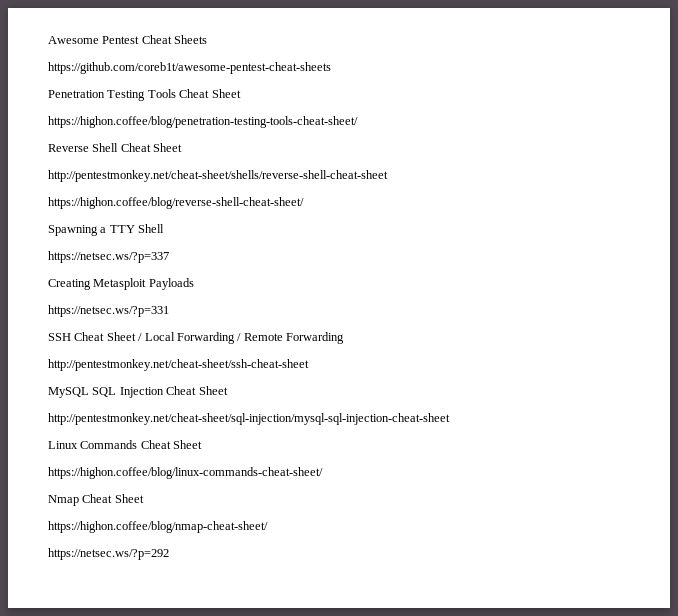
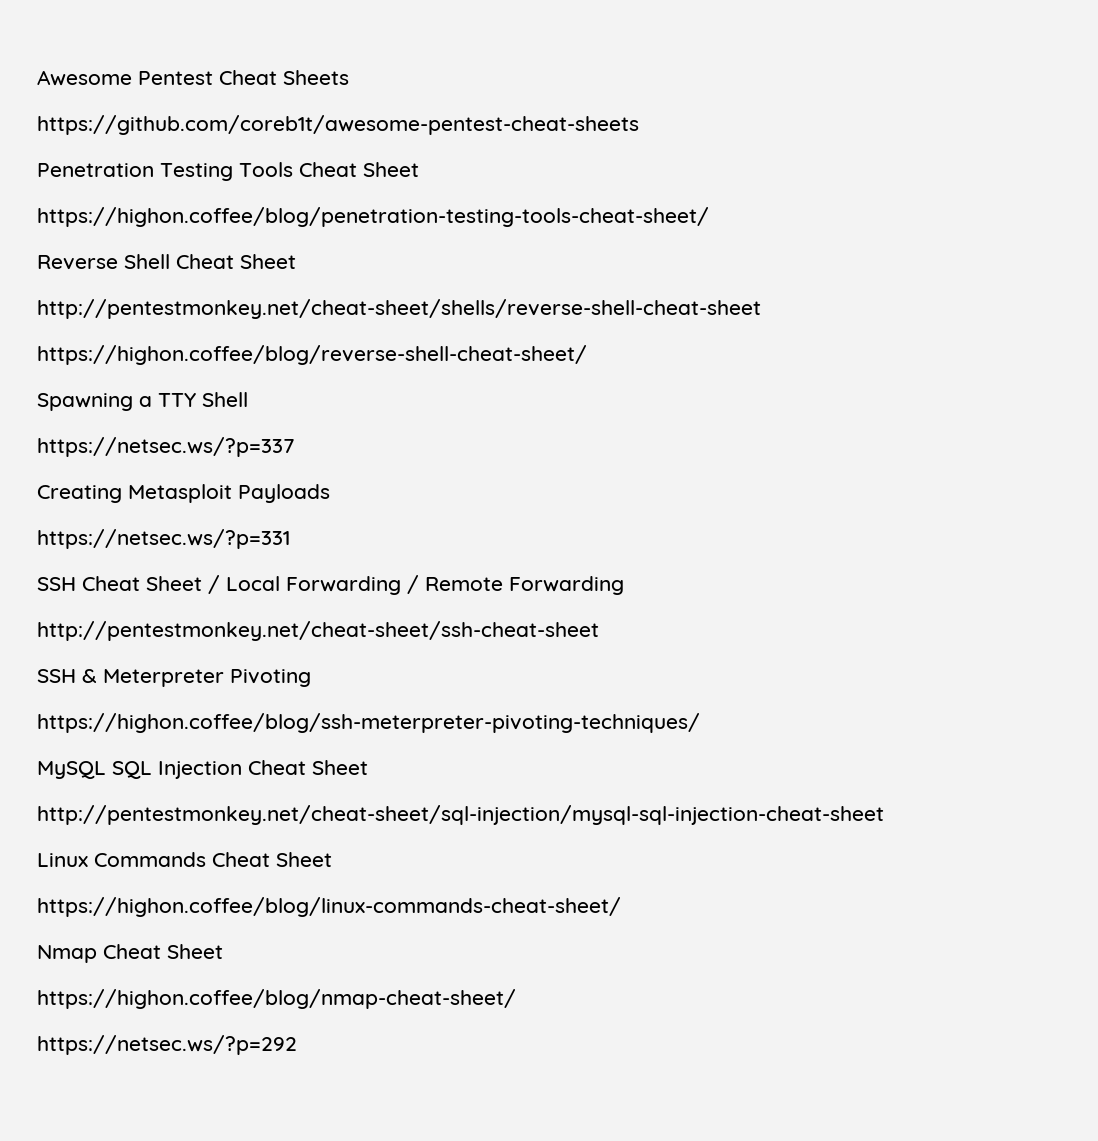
(309, 365) none -> [37,669,311,687] [37,713,700,733] // SSH & Meterpreter Pivoting // https://highon.coffee/blog/ssh-meterpreter-pivoting-techniques/

